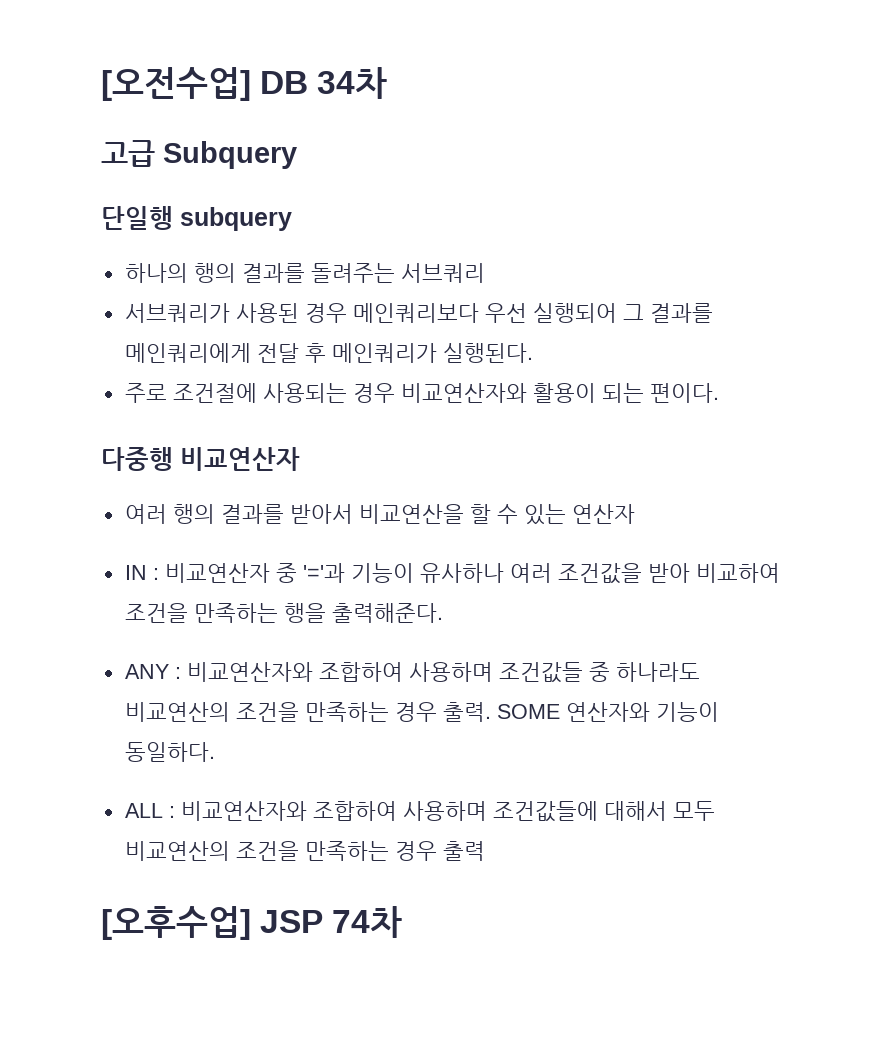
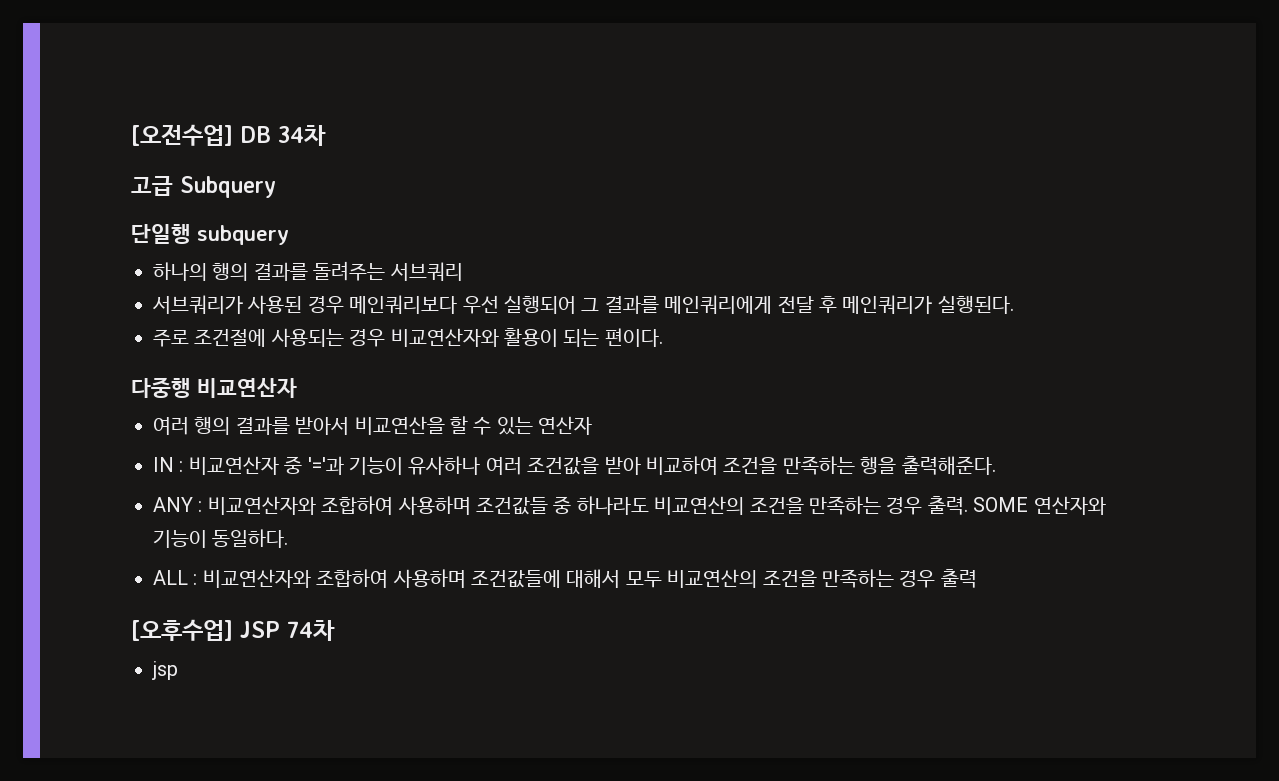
(403, 922) none -> [152,661,178,680] // jsp

